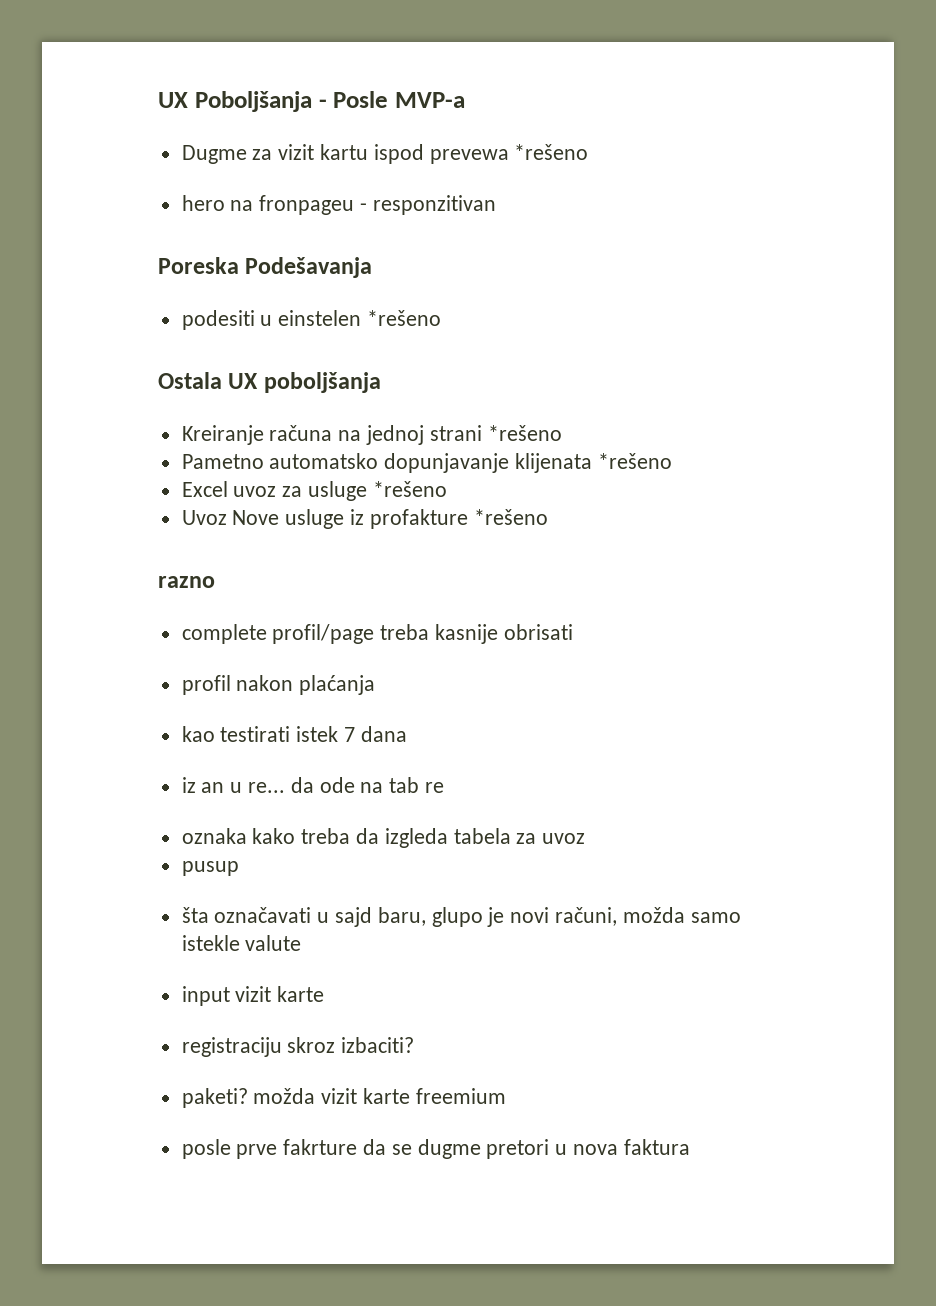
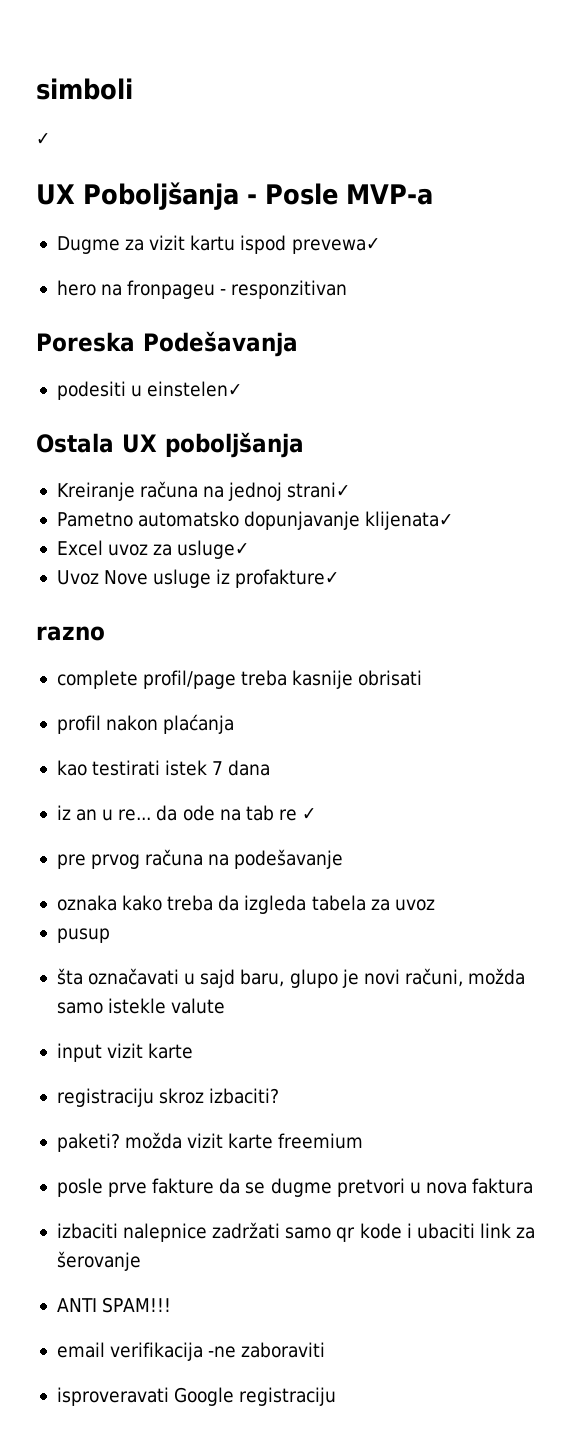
(158, 100) none -> [36,78,133,100] [36,133,50,145] simboli // ✓ //
[429,144,589,164] prevewa *rešeno -> [291,238,380,254] prevewa✓
[278,310,442,326] einstelen *rešeno -> [147,381,243,397] einstelen✓
[429,425,562,441] strani *rešeno -> [287,482,351,498] strani✓
[515,453,672,473] klijenata *rešeno -> [365,511,454,530] klijenata✓
[308,481,447,501] usluge *rešeno -> [177,540,250,559] usluge✓
[369,509,548,529] profakture *rešeno -> [235,569,340,588] profakture✓
(445, 787) none -> [302,808,317,820] [56,849,344,869] ✓ // pre prvog računa na podešavanje
[283,1139,358,1155] fakrture -> [152,1178,215,1194] fakture
[486,1139,550,1159] pretori -> [336,1178,405,1197] pretvori
(690, 1147) none -> [56,1222,536,1242] [56,1251,141,1271] [56,1297,172,1313] [56,1342,326,1361] [56,1387,337,1406] // izbaciti nalepnice zadržati samo qr kode i ubaciti link za šerovanje // ANTI SPAM!!! // email verifikacija -ne zaboraviti // isproveravati Google registraciju

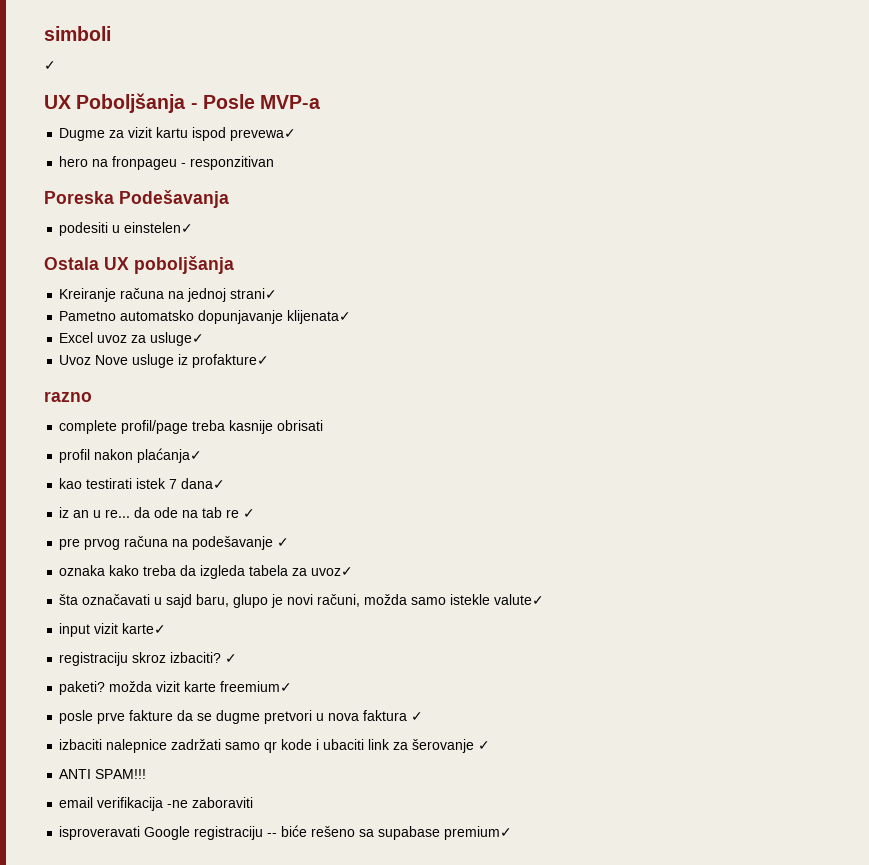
[163,714,235,734] plaćanja -> [137,448,203,463] plaćanja✓
[228,760,271,776] dana -> [181,478,226,489] dana✓
(344, 859) none -> [277,538,290,547] ✓
[394,899,435,911] [56,928,110,943] uvoz // pusup -> [311,567,354,576] uvoz✓
[171,998,226,1014] valute -> [494,594,545,605] valute✓
[148,1043,194,1059] karte -> [122,623,167,634] karte✓
(280, 1096) none -> [225,654,238,663] ✓
[278,1133,364,1149] freemium -> [220,681,293,692] freemium✓
(534, 1186) none -> [411,712,424,721] ✓
(141, 1261) none -> [478,741,491,750] ✓
(337, 1396) none -> [267,825,513,840] -- biće rešeno sa supabase premium✓

